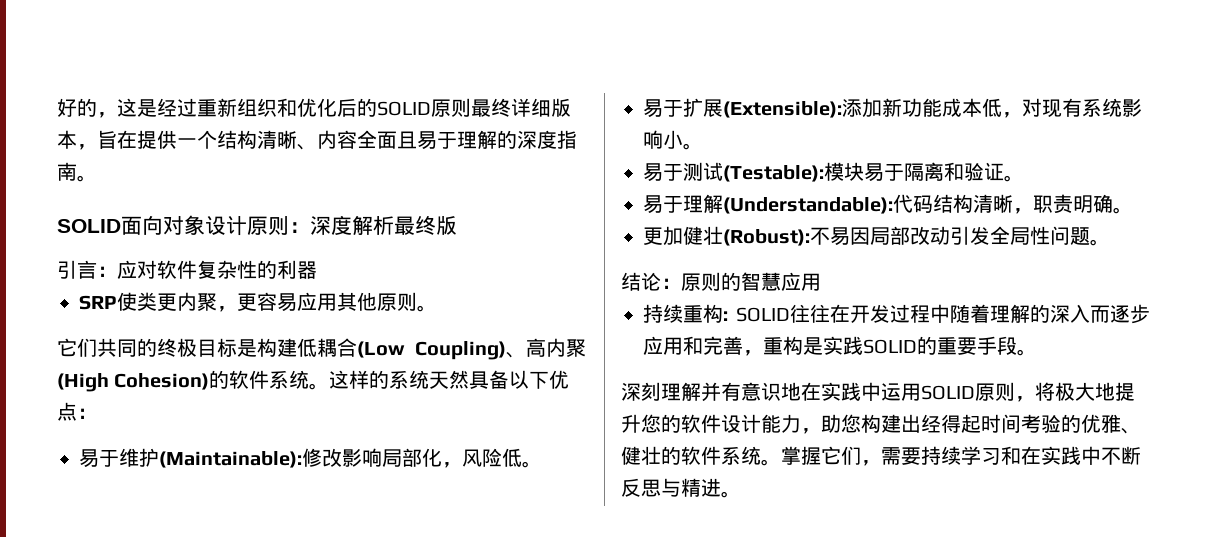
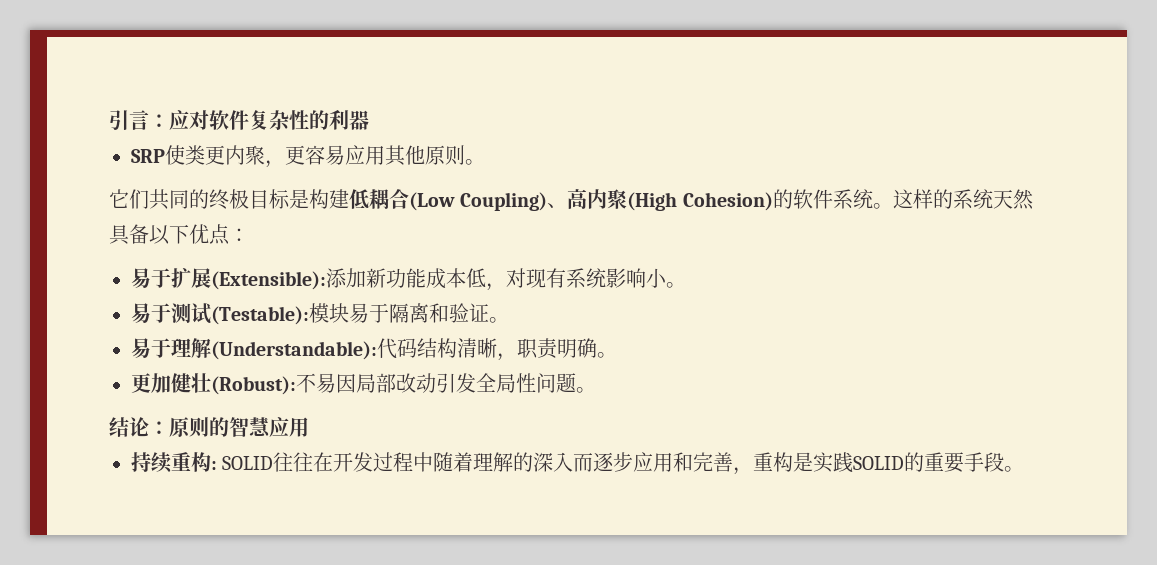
[57,98,571,118] [57,130,577,150] [57,162,97,182] [57,215,457,236] 好的，这是经过重新组织和优化后的SOLID原则最终详细版本，旨在提供一个结构清晰、内容全面且易于理解的深度指南。 // SOLID面向对象设计原则：深度解析最终版 // -> (109, 120) none
[79,448,542,468] // 易于维护(Maintainable):修改影响局部化，风险低。 -> (249, 235) none
[621,382,1135,402] [621,414,1141,434] [621,446,1141,466] [621,478,741,498] // 深刻理解并有意识地在实践中运用SOLID原则，将极大地提升您的软件设计能力，助您构建出经得起时间考验的优雅、健壮的软件系统。掌握它们，需要持续学习和在实践中不断反思与精进。 -> (1025, 469) none

